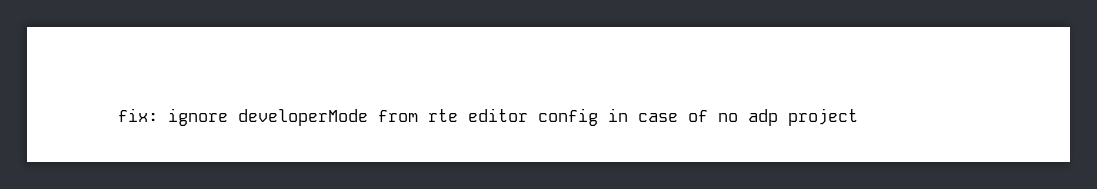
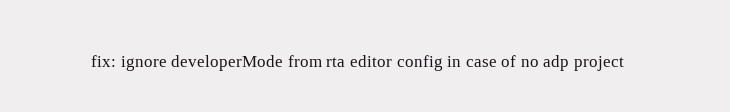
[428,109,458,122] rte -> [326,57,346,67] rta

